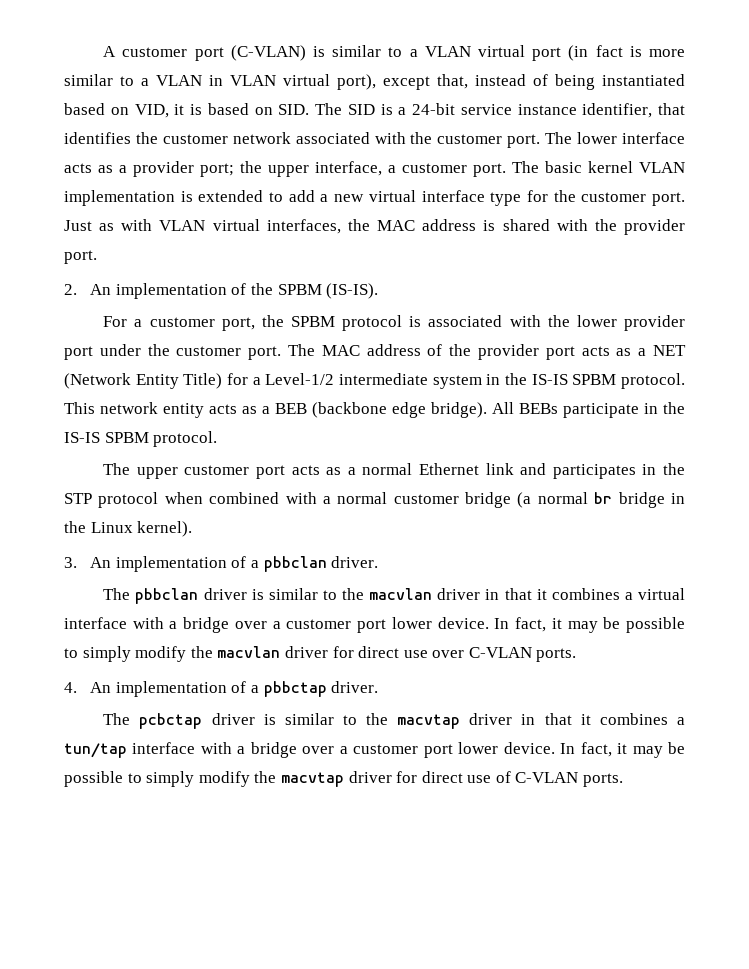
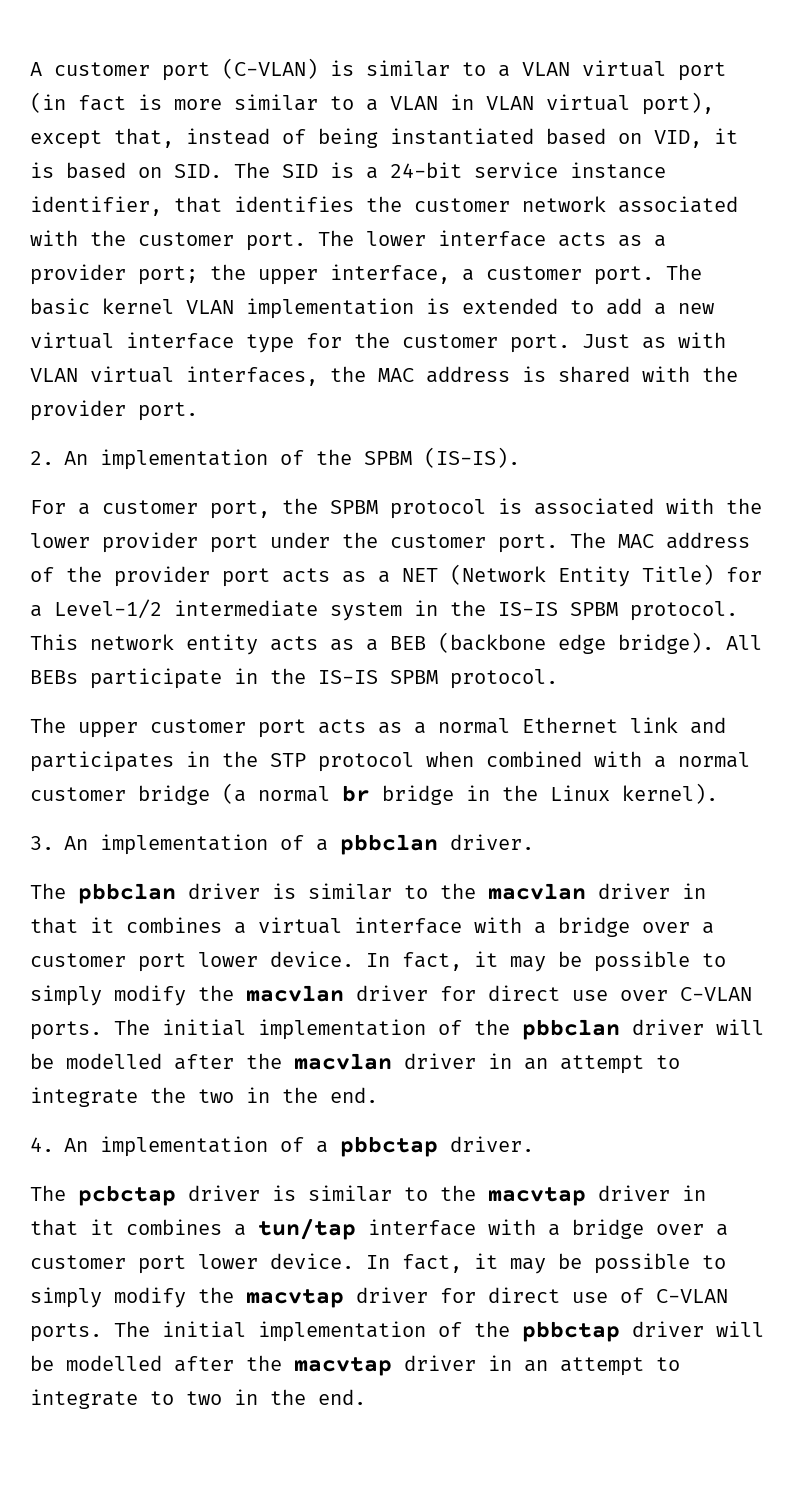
(577, 655) none -> [114,1019,764,1040] [30,1053,680,1074] [30,1087,378,1107] The initial implementation of the pbbclan driver will be modelled after the macvlan driver in an attempt to integrate the two in the end.
(624, 780) none -> [114,1321,764,1342] [30,1355,680,1376] [30,1389,366,1409] The initial implementation of the pbbctap driver will be modelled after the macvtap driver in an attempt to integrate to two in the end.

